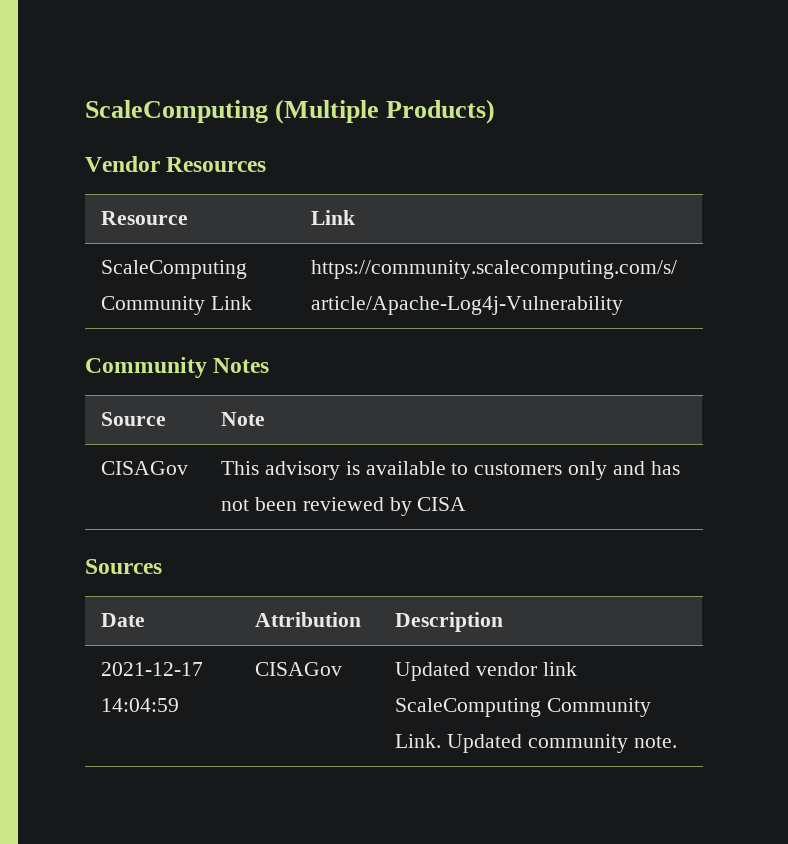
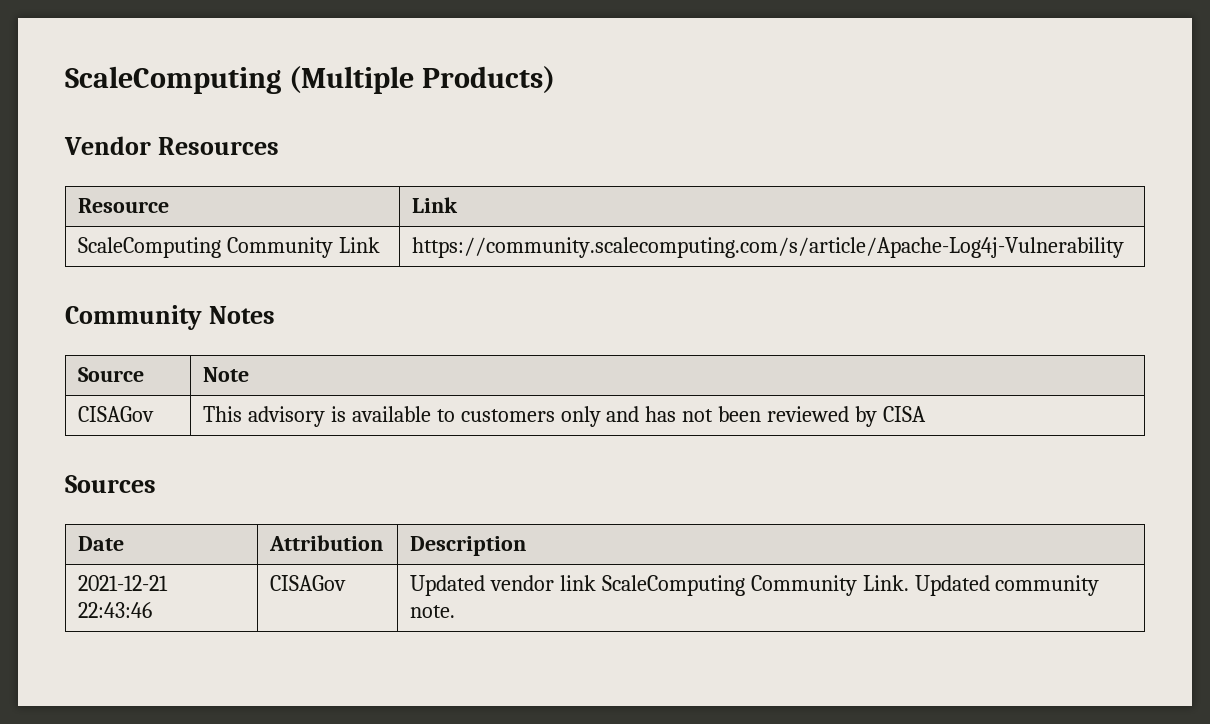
[101,662,204,676] [101,698,180,712] 2021-12-17 14:04:59 -> [77,575,168,591] [77,602,152,618] 2021-12-21 22:43:46

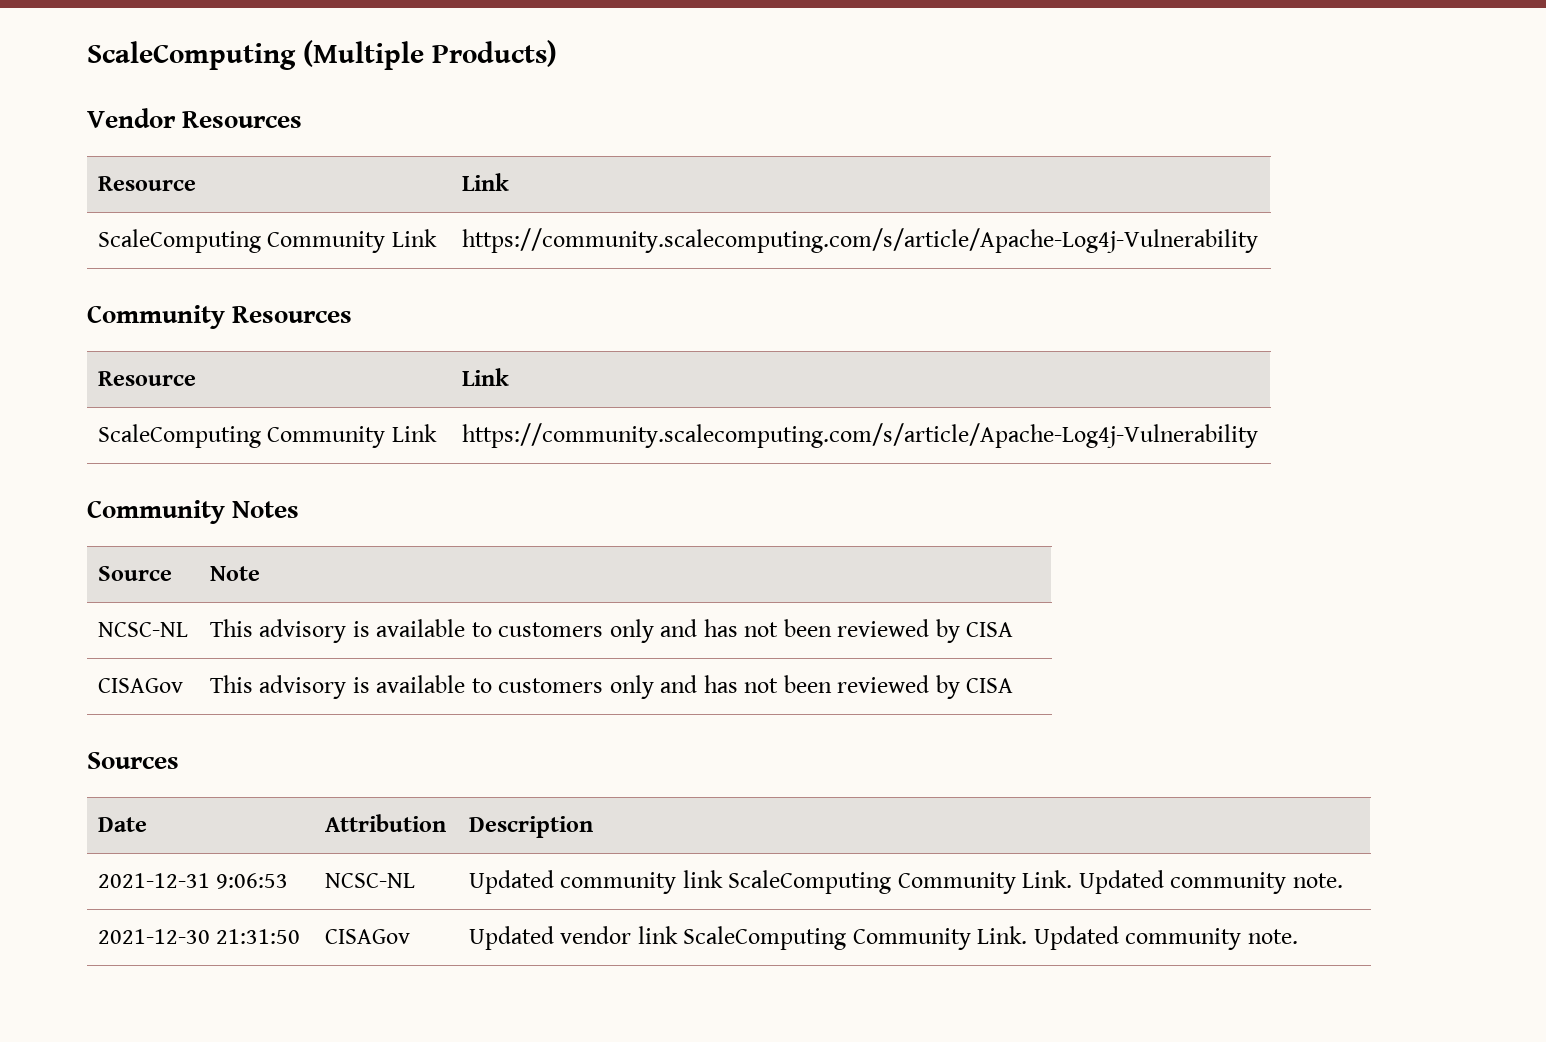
[208,306,275,324] [77,367,144,382] [202,367,249,382] Notes // Source | Note -> [232,306,353,323] [97,371,196,386] [461,368,509,386] [97,424,437,448] [461,423,1258,448] [87,500,300,524] [97,566,172,581] [209,566,260,581] [97,622,188,637] [209,619,1014,643] Resources // Resource | Link // ScaleComputing Community Link | https://community.scalecomputing.com/s/article/Apache-Log4j-Vulnerability // Community Notes // Source | Note // NCSC-NL | This advisory is available to customers only and has not been reviewed by CISA
[77,575,168,591] [77,602,152,618] 2021-12-21 22:43:46 -> [97,873,289,889] [324,873,415,888] [468,870,1343,894] [97,929,301,944] 2021-12-31 9:06:53 | NCSC-NL | Updated community link ScaleComputing Community Link. Updated community note. // 2021-12-30 21:31:50

